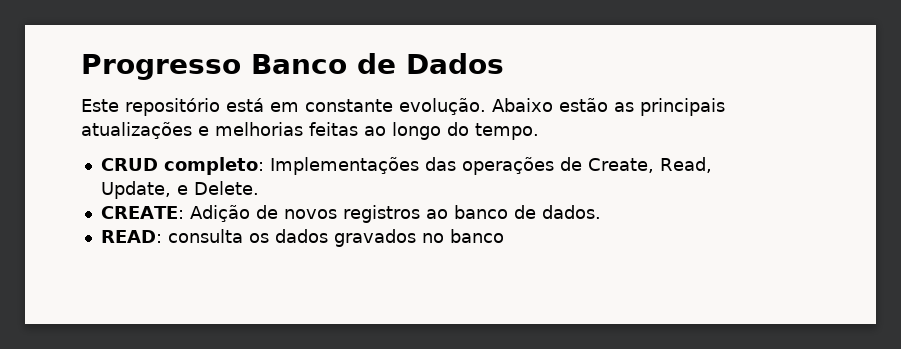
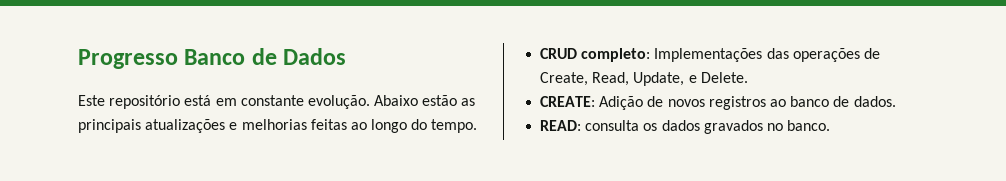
[449,229,504,243] banco -> [787,120,831,131] banco.

